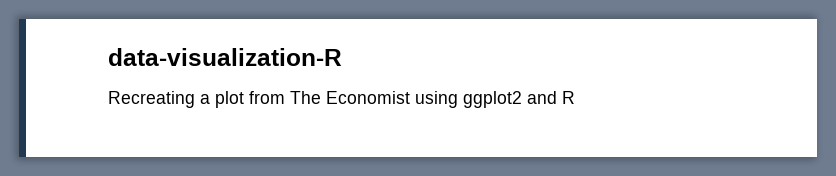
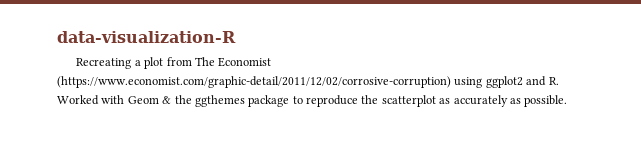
(410, 97) none -> [57,76,451,88] (https://www.economist.com/graphic-detail/2011/12/02/corrosive-corruption)
[562,91,575,104] R -> [548,77,559,85] [57,95,568,107] R. Worked with Geom & the ggthemes package to reproduce the scatterplot as accurately as possible.

